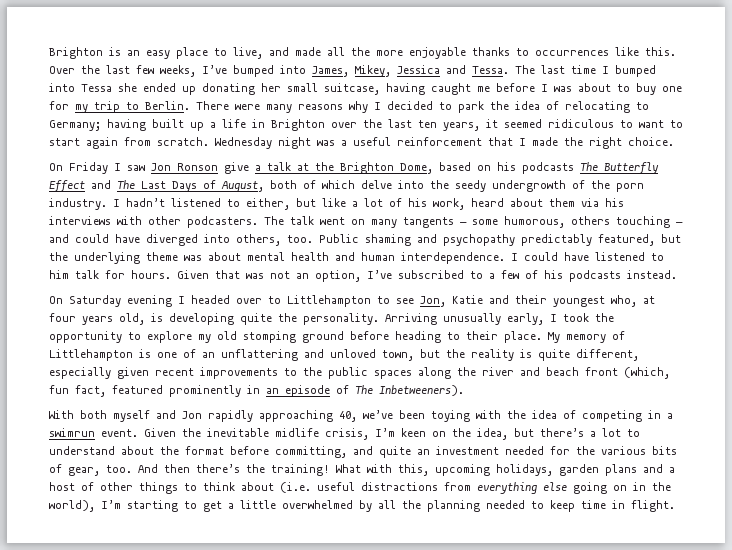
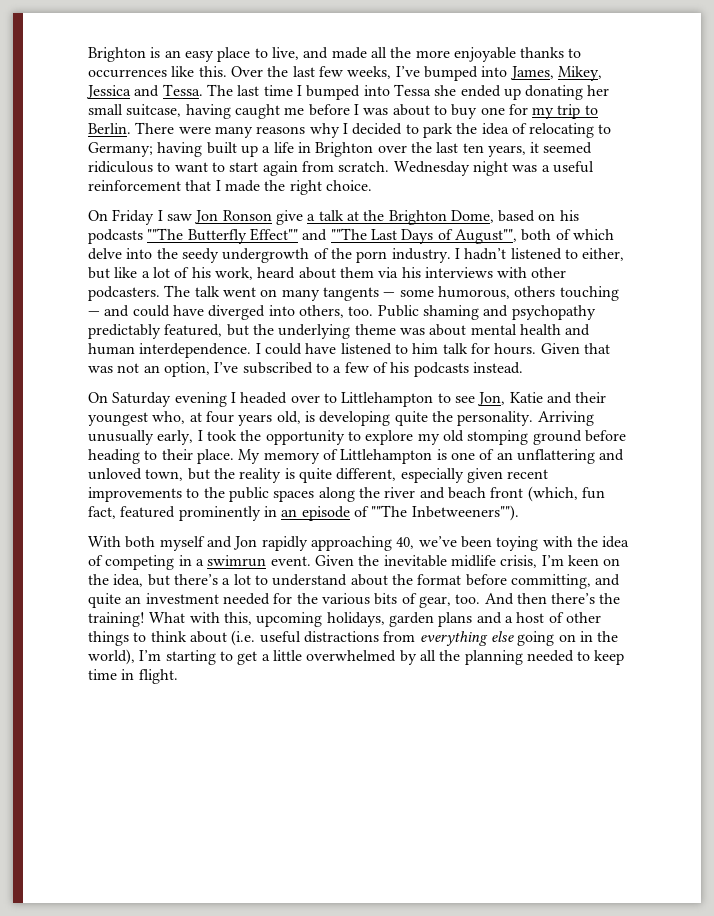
[580,162,659,174] [49,180,135,192] The Butterfly Effect and The -> [147,228,367,244] ""The Butterfly Effect"" and ""The
[221,181,264,192] August, -> [454,229,517,244] August"",
[355,385,464,396] The Inbetweeners). -> [371,505,519,521] ""The Inbetweeners"").

